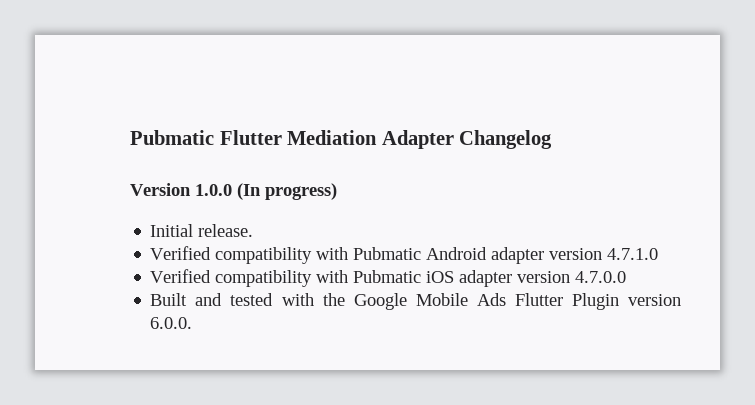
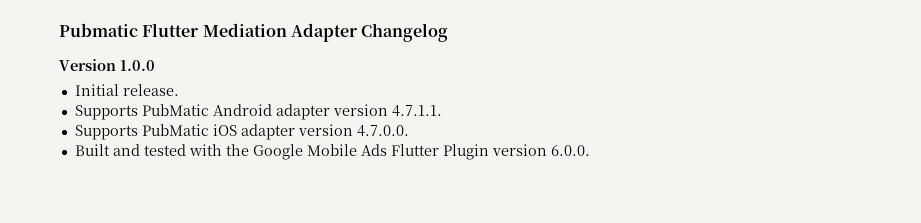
[237,183,337,200] (In progress) -> (155, 65) none
[150,246,659,264] [150,269,422,287] Verified compatibility with Pubmatic Android adapter version 4.7.1.0 // Verified compatibility with Pubmatic -> [74,104,442,120] [74,124,209,140] Supports PubMatic Android adapter version 4.7.1.1. // Supports PubMatic
[575,271,627,283] 4.7.0.0 -> [356,125,409,137] 4.7.0.0.

